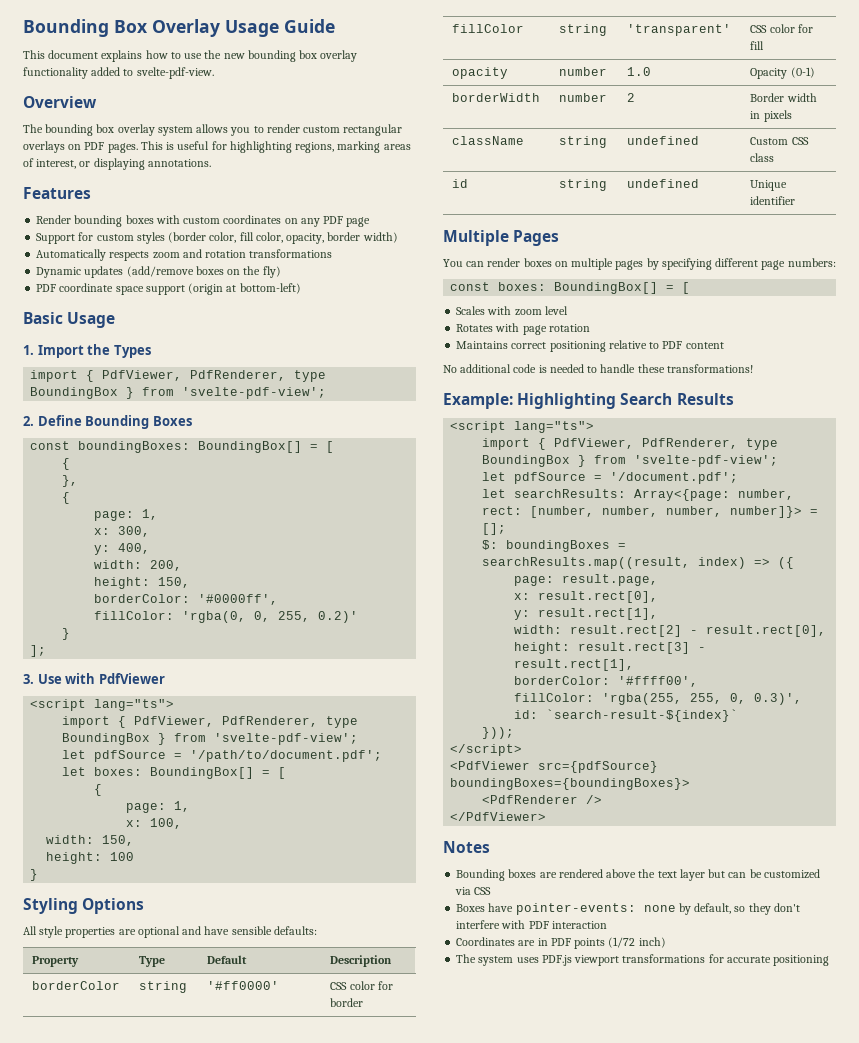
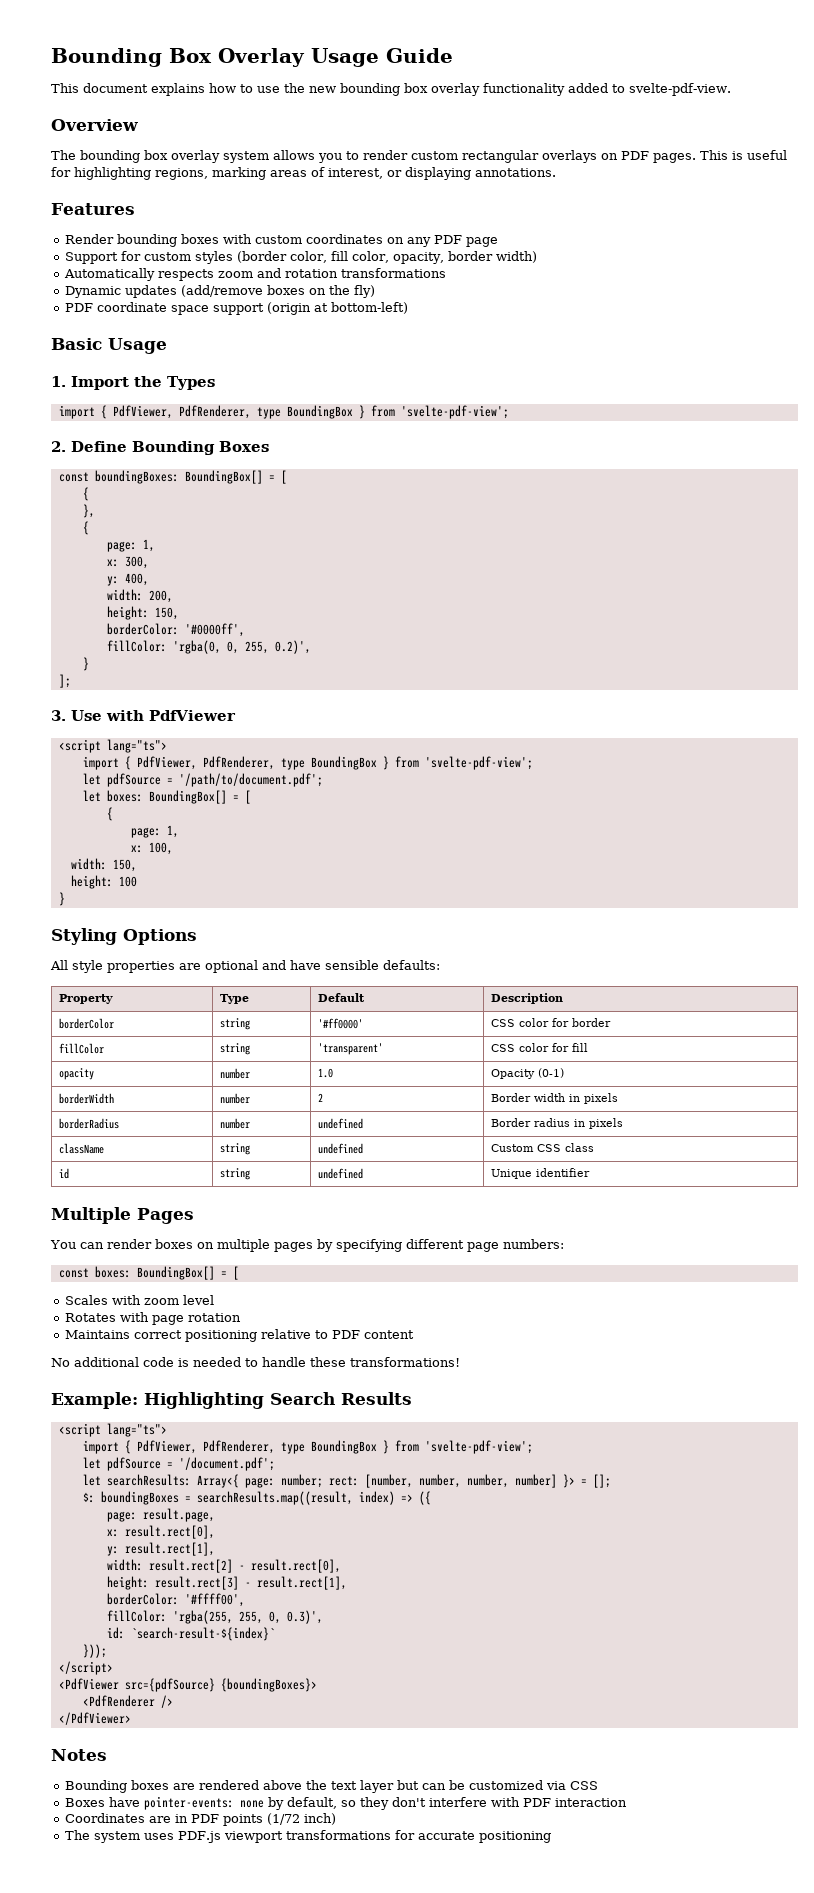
[318,611,359,623] 0.2)' -> [274,640,311,654] 0.2)',
(792, 116) none -> [58,1118,119,1129] [219,1118,250,1129] [317,1118,363,1129] [490,1118,623,1129] // borderRadius | number | undefined | Border radius in pixels
[634,489,795,501] Array<{page: number, -> [196,1474,323,1488] Array<{ page: number;
[730,506,803,518] number]}> -> [514,1474,575,1488] number] }>
[450,778,691,790] boundingBoxes={boundingBoxes}> -> [220,1678,317,1692] {boundingBoxes}>

